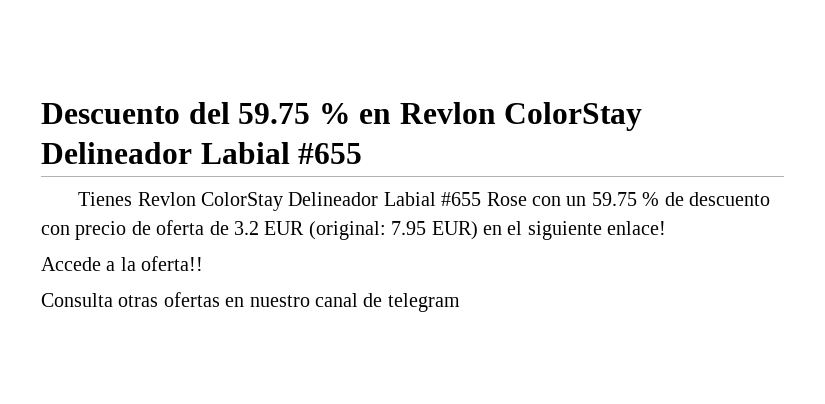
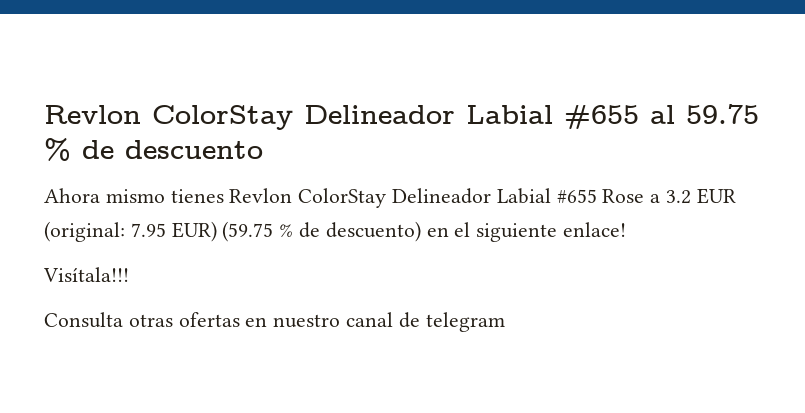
[41,102,643,131] [41,142,363,164] [78,192,133,206] Descuento del 59.75 % en Revlon ColorStay Delineador Labial #655 // Tienes -> [44,104,759,130] [44,138,263,161] [44,188,224,203] Revlon ColorStay Delineador Labial #655 al 59.75 % de descuento // Ahora mismo tienes
[532,192,771,206] [41,220,229,240] con un 59.75 % de descuento con precio de oferta de -> [650,194,661,203] a
(478, 230) none -> [222,221,421,242] (59.75 % de descuento)
[41,256,204,271] Accede a la oferta!! -> [43,267,129,282] Visítala!!!

